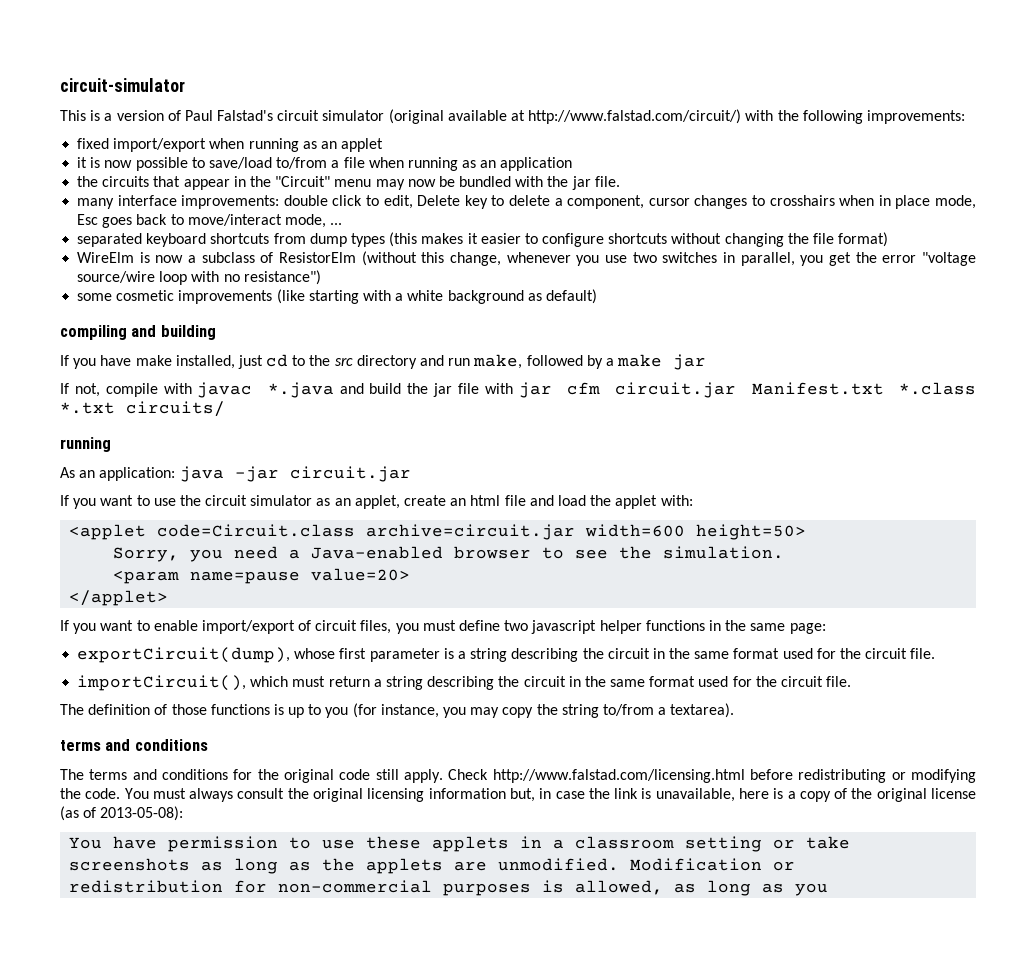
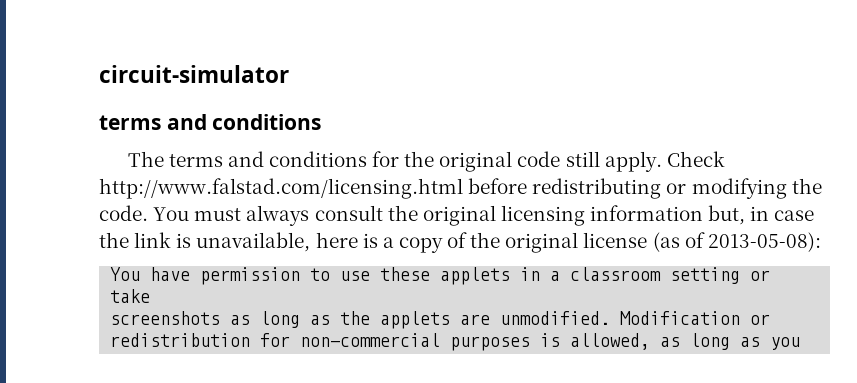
[60,109,965,124] [77,138,384,152] [77,157,573,171] [77,176,620,190] [77,195,976,209] [77,214,343,228] [77,232,889,247] [77,251,976,266] [77,270,321,285] [77,289,597,304] [60,325,216,340] [60,354,707,370] [60,382,976,398] [60,401,225,417] [60,437,111,452] [60,466,411,482] [60,495,693,509] [69,524,807,540] [113,546,785,562] [113,568,411,584] [69,590,169,606] [60,620,826,634] [77,647,936,663] [77,675,852,691] [60,703,735,718] // This is a version of Paul Falstad's circuit simulator (original available at http://www.falstad.com/circuit/) with the following improvements: // fixed import/export when running as an applet // it is now possible to save/load to/from a file when running as an application // the circuits that appear in the "Circuit" menu may now be bundled with the jar file. // many interface improvements: double click to edit, Delete key to delete a component, cursor changes to crosshairs when in place mode, Esc goes back to move/interact mode, ... // separated keyboard shortcuts from dump types (this makes it easier to configure shortcuts without changing the file format) // WireElm is now a subclass of ResistorElm (without this change, whenever you use two switches in parallel, you get the error "voltage source/wire loop with no resistance") // some cosmetic improvements (like starting with a white background as default) // compiling and building // If you have make installed, just cd to the src directory and run make, followed by a make jar // If not, compile with javac *.java and build the jar file with jar cfm circuit.jar Manifest.txt *.class *.txt circuits/ // running // As an application: java -jar circuit.jar // If you want to use the circuit simulator as an applet, create an html file and load the applet with: // <applet code=Circuit.class archive=circuit.jar width=600 height=50> // Sorry, you need a Java-enabled browser to see the simulation. // <param name=pause value=20> // </applet> // If you want to enable import/export of circuit files, you must define two javascript helper functions in the same page: // exportCircuit(dump), whose first parameter is a string describing the circuit in the same format used for the circuit file. // importCircuit(), which must return a string describing the circuit in the same format used for the circuit file. // The definition of those functions is up to you (for instance, you may copy the string to/from a textarea). -> (289, 74) none

